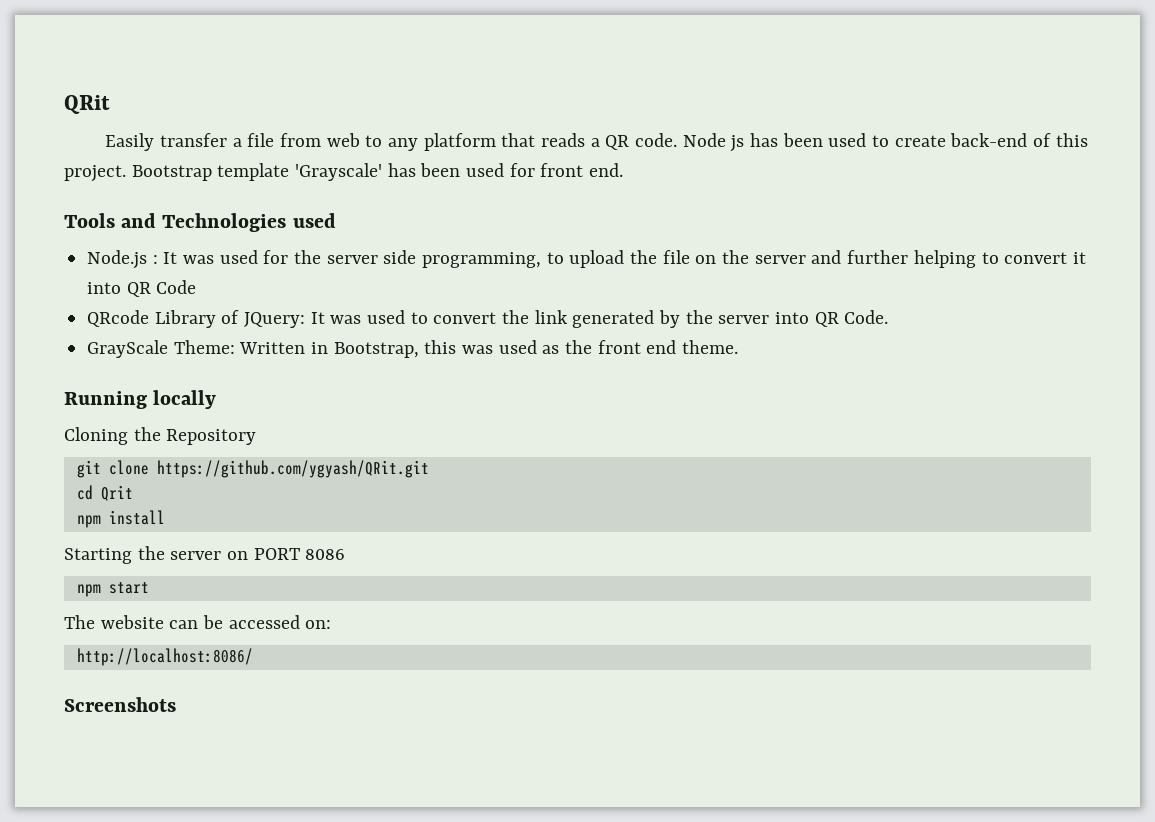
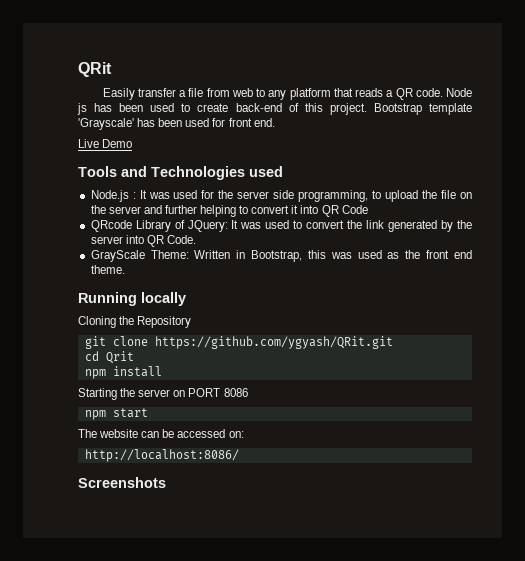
(624, 170) none -> [78,139,133,148] // Live Demo

